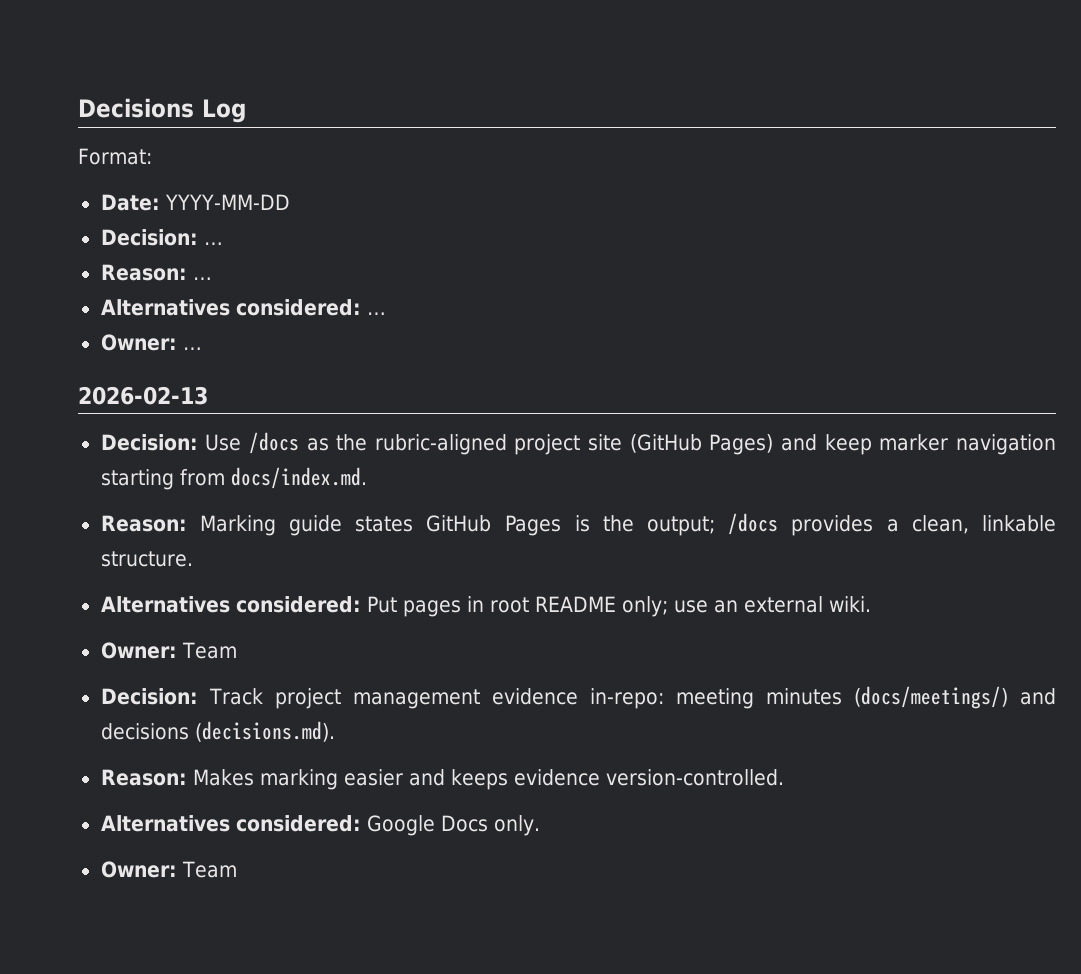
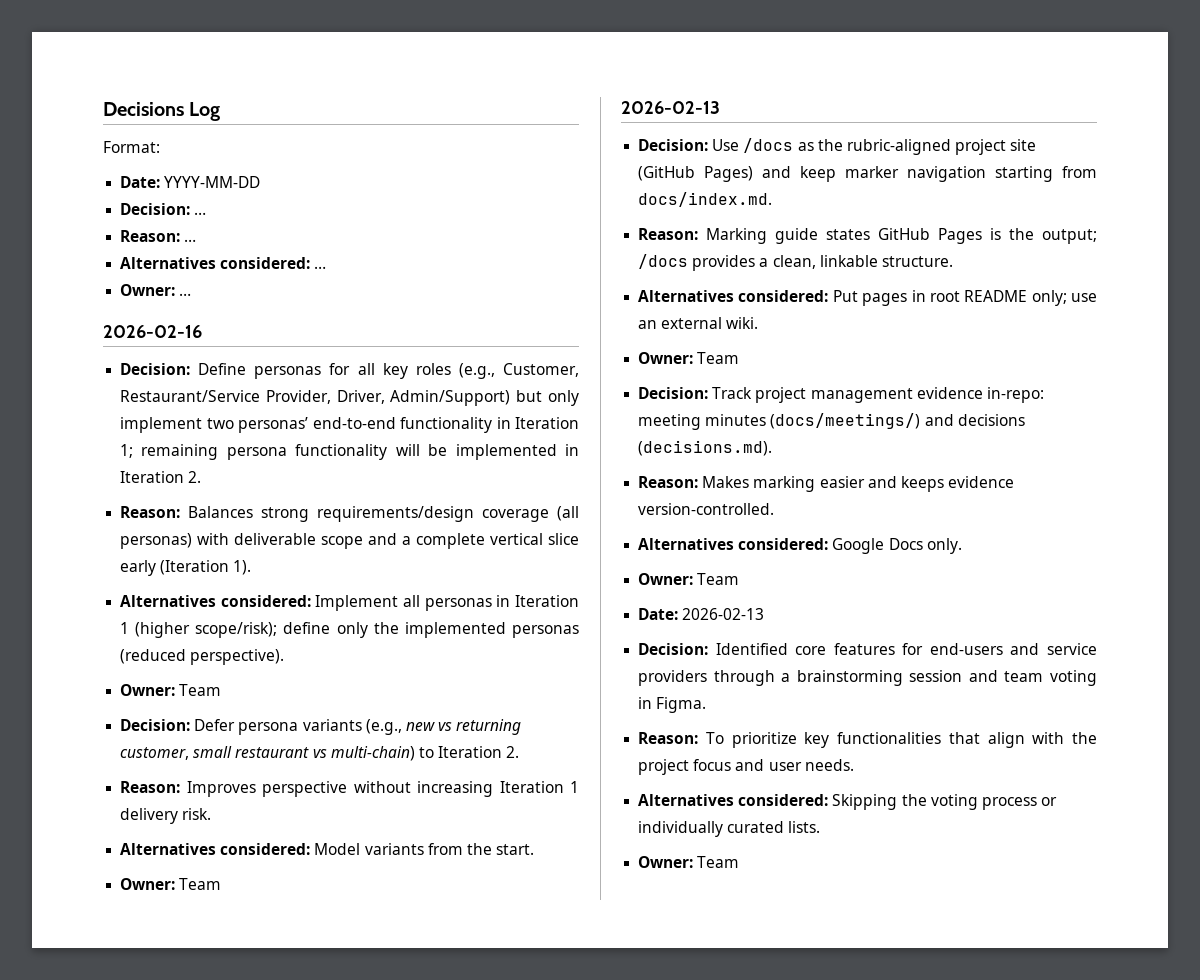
(202, 348) none -> [103,325,202,338] [120,363,579,379] [120,390,579,406] [120,417,579,433] [120,444,579,460] [120,471,202,483] [120,506,579,522] [120,533,579,549] [120,560,252,576] [120,595,579,611] [120,622,579,638] [120,649,285,665] [120,684,222,696] [120,719,522,735] [120,746,520,761] [120,781,579,797] [120,808,212,824] [120,843,535,855] [120,878,222,890] // 2026-02-16 // Decision: Define personas for all key roles (e.g., Customer, Restaurant/Service Provider, Driver, Admin/Support) but only implement two personas’ end-to-end functionality in Iteration 1; remaining persona functionality will be implemented in Iteration 2. // Reason: Balances strong requirements/design coverage (all personas) with deliverable scope and a complete vertical slice early (Iteration 1). // Alternatives considered: Implement all personas in Iteration 1 (higher scope/risk); define only the implemented personas (reduced perspective). // Owner: Team // Decision: Defer persona variants (e.g., new vs returning customer, small restaurant vs multi-chain) to Iteration 2. // Reason: Improves perspective without increasing Iteration 1 delivery risk. // Alternatives considered: Model variants from the start. // Owner: Team
(237, 869) none -> [638,608,765,620] [638,643,1097,655] [638,670,1097,686] [638,697,707,713] [638,732,1097,748] [638,759,854,775] [638,794,1058,810] [638,821,821,837] [638,856,740,868] // Date: 2026-02-13 // Decision: Identified core features for end-users and service providers through a brainstorming session and team voting in Figma. // Reason: To prioritize key functionalities that align with the project focus and user needs. // Alternatives considered: Skipping the voting process or individually curated lists. // Owner: Team

